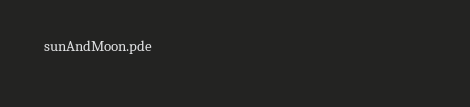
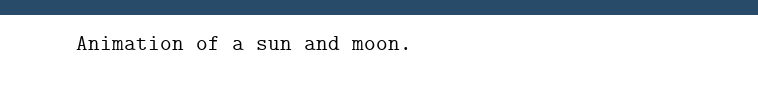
[44,40,152,54] sunAndMoon.pde -> [76,36,412,50] Animation of a sun and moon.

